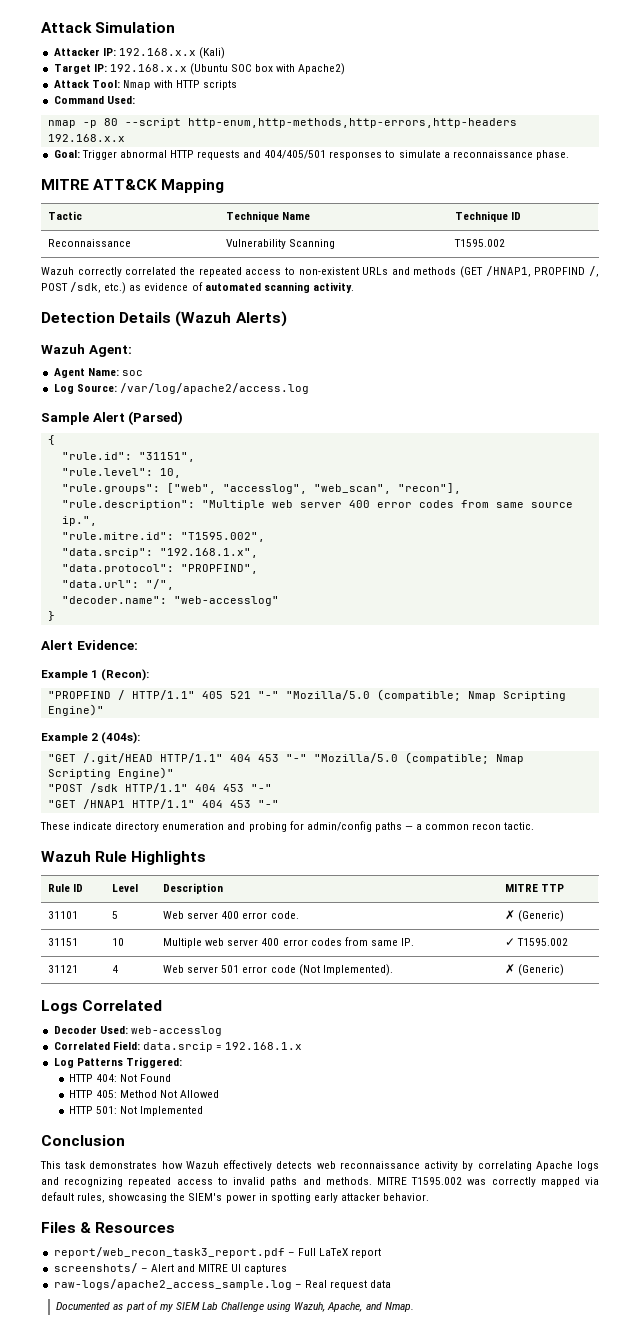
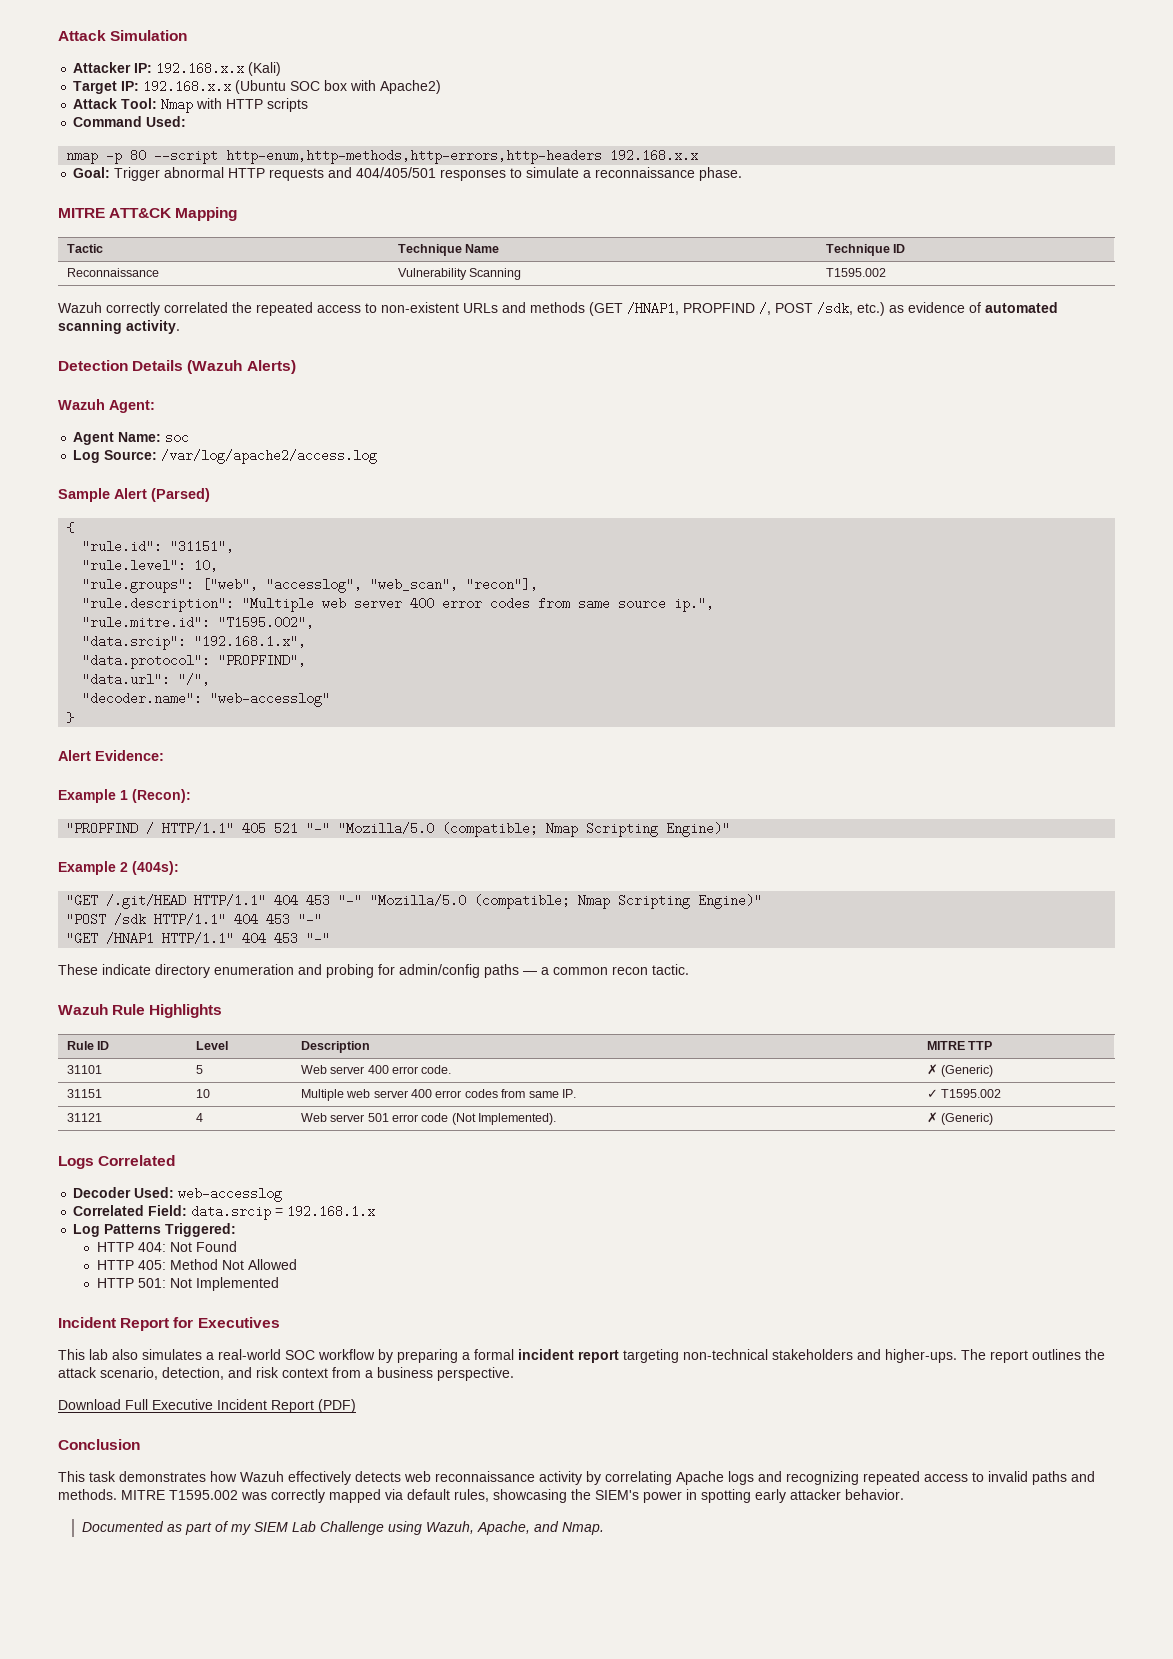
(204, 1111) none -> [58,1317,280,1331] [58,1349,1105,1363] [58,1367,514,1381] [58,1399,356,1413] // Incident Report for Executives // This lab also simulates a real-world SOC workflow by preparing a formal incident report targeting non-technical stakeholders and higher-ups. The report outlines the attack scenario, detection, and risk context from a business perspective. // Download Full Executive Incident Report (PDF)
[41,1222,176,1233] [53,1247,382,1258] [53,1263,288,1274] [53,1279,392,1290] // Files & Resources // report/web_recon_task3_report.pdf – Full LaTeX report // screenshots/ – Alert and MITRE UI captures // raw-logs/apache2_access_sample.log – Real request data -> (904, 1494) none

